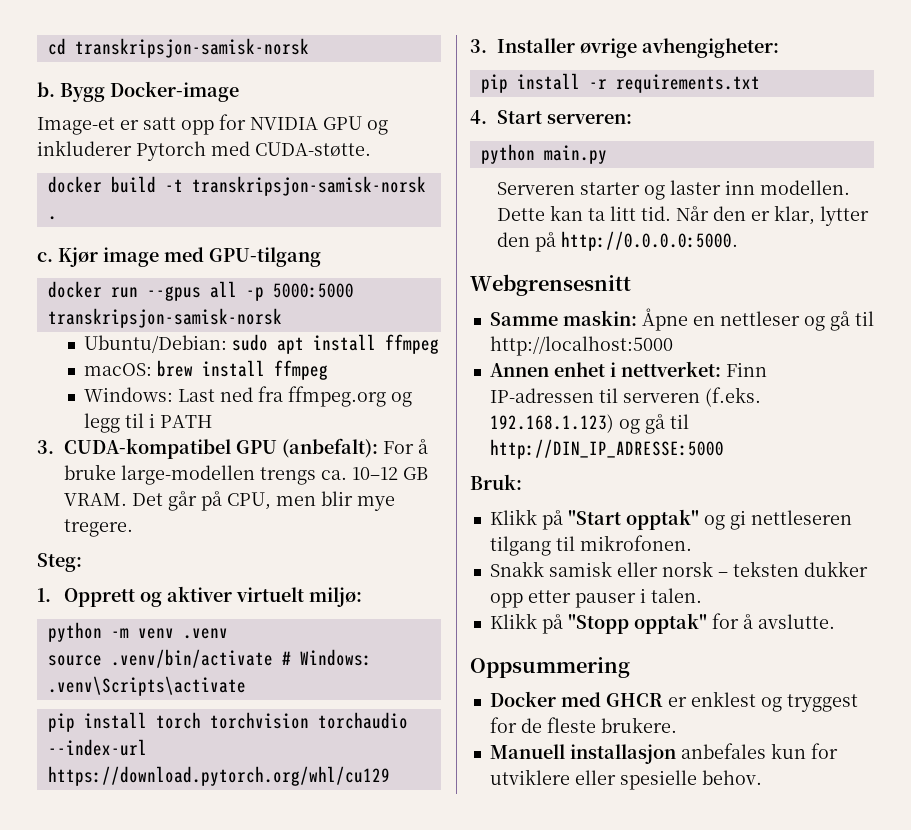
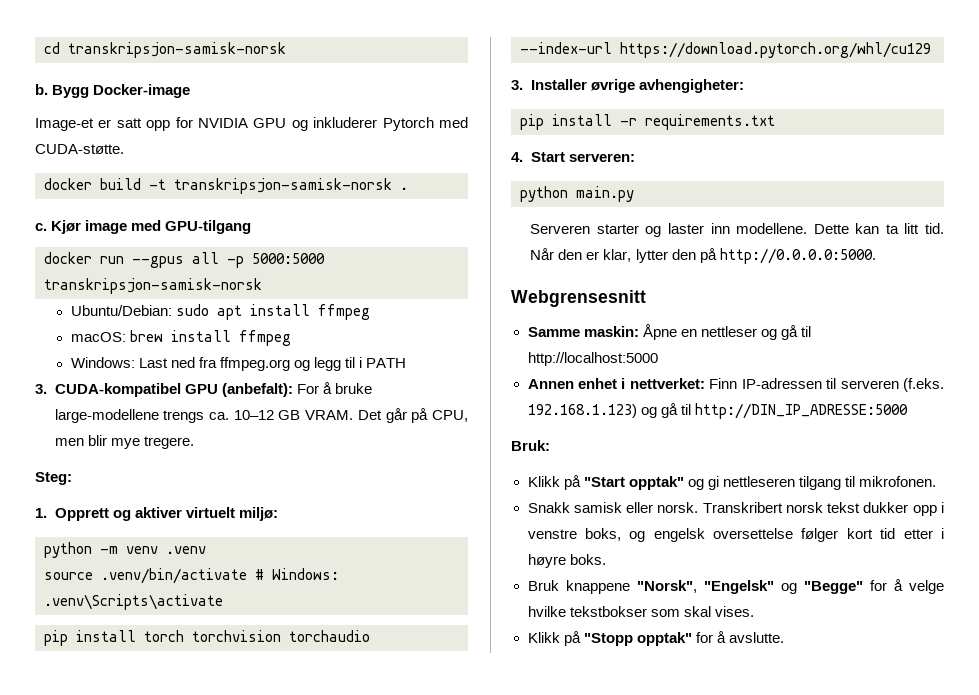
[121,465,256,485] large-modellen -> [54,409,159,423] large-modellene
[760,180,851,195] modellen. -> [736,223,808,234] modellene.
[661,561,868,577] [489,588,702,608] norsk – teksten dukker opp etter pauser i talen. -> [657,502,944,516] [527,528,945,542] [527,554,606,568] [527,579,944,594] [527,606,754,617] norsk. Transkribert norsk tekst dukker opp i venstre boks, og engelsk oversettelse følger kort tid etter i høyre boks. // Bruk knappene "Norsk", "Engelsk" og "Begge" for å velge hvilke tekstbokser som skal vises.
[470,657,630,678] [489,691,858,712] [489,717,677,733] [489,743,838,764] [489,769,762,790] // Oppsummering // Docker med GHCR er enklest og tryggest for de fleste brukere. // Manuell installasjon anbefales kun for utviklere eller spesielle behov. -> (784, 637) none

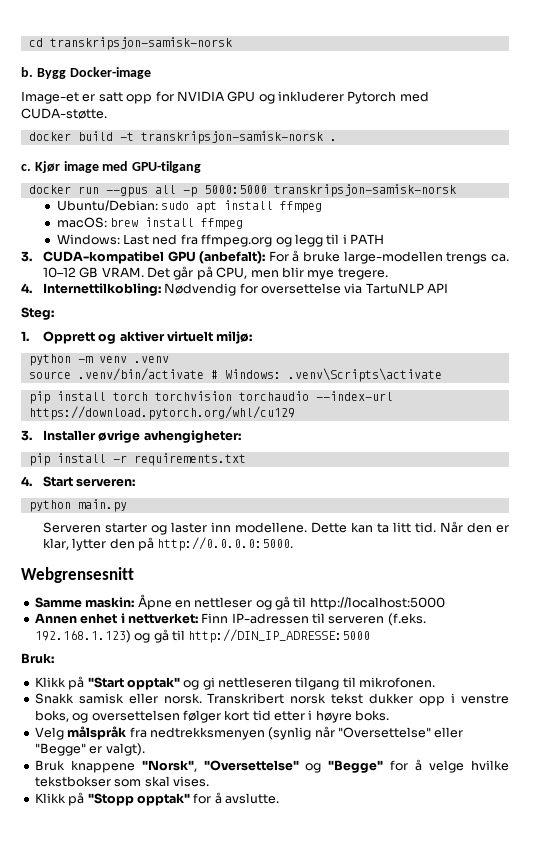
[54,409,159,423] large-modellene -> [343,251,443,264] large-modellen
(194, 442) none -> [21,283,449,296] // 4. Internettilkobling: Nødvendig for oversettelse via TartuNLP API
[653,528,794,542] engelsk oversettelse -> [91,710,180,721] oversettelsen
(606, 559) none -> [34,726,464,740] [34,743,145,756] // Velg målspråk fra nedtrekksmenyen (synlig når "Oversettelse" eller "Begge" er valgt).
[703,580,774,594] "Engelsk" -> [203,760,299,771] "Oversettelse"

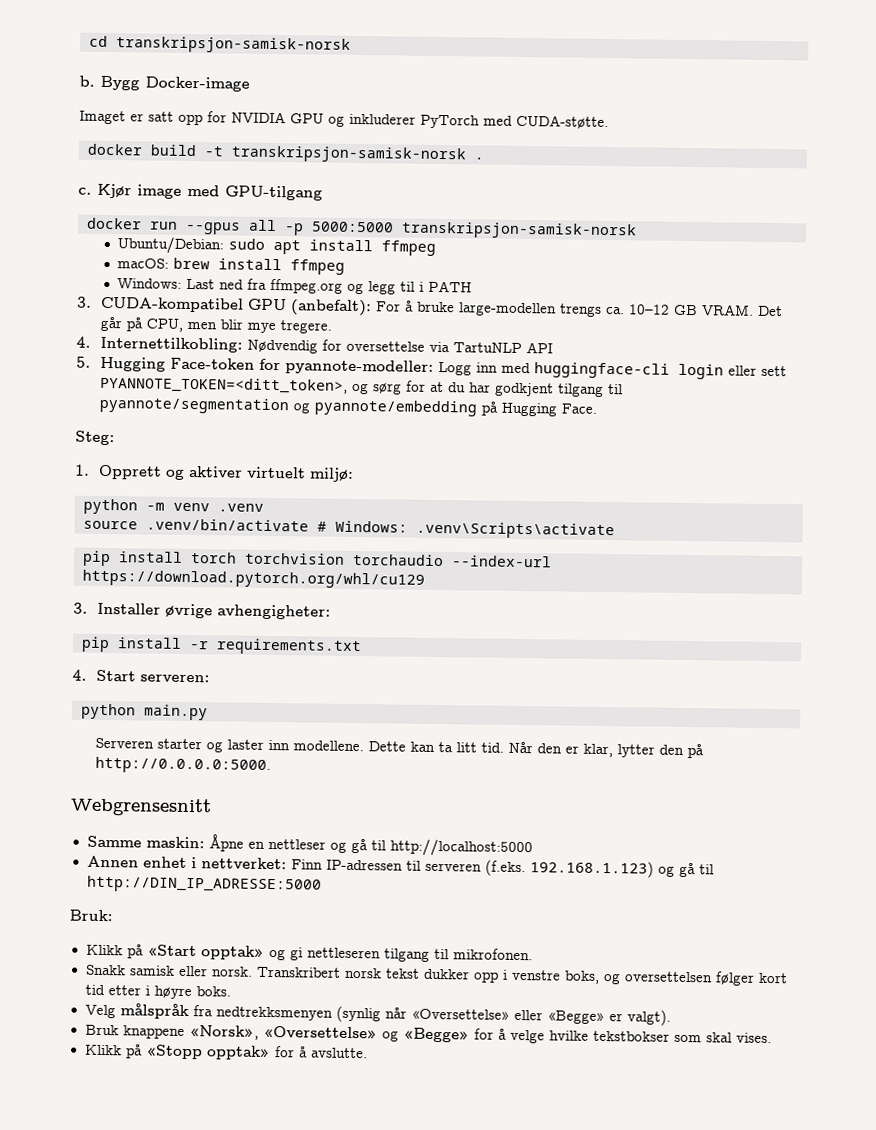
[21,91,79,104] Image-et -> [79,110,126,125] Imaget
[347,91,397,104] Pytorch -> [420,114,480,129] PyTorch
(449, 288) none -> [76,356,787,380] [99,376,623,397] [98,396,597,417] // 5. Hugging Face-token for pyannote-modeller: Logg inn med huggingface-cli login eller sett PYANNOTE_TOKEN=<ditt_token>, og sørg for at du har godkjent tilgang til pyannote/segmentation og pyannote/embedding på Hugging Face.
[87,677,180,690] "Start opptak" -> [146,944,265,960] «Start opptak»
[338,727,464,738] [34,743,86,756] "Oversettelse" eller "Begge" -> [410,1008,605,1025] «Oversettelse» eller «Begge»
[141,760,384,773] "Norsk", "Oversettelse" og "Begge" -> [188,1025,470,1043] «Norsk», «Oversettelse» og «Begge»
[87,793,190,806] "Stopp opptak" -> [145,1044,271,1061] «Stopp opptak»

